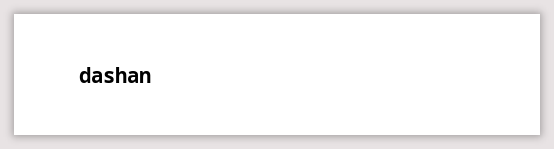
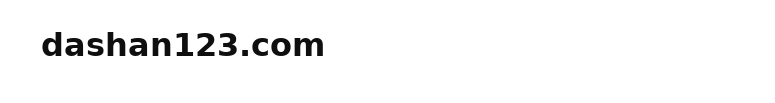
[79,67,151,83] dashan -> [41,32,325,56] dashan123.com

